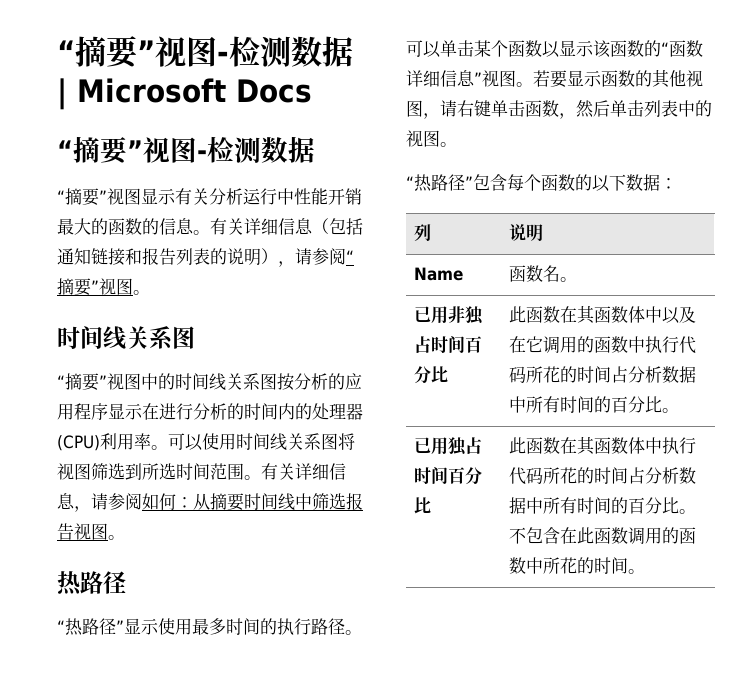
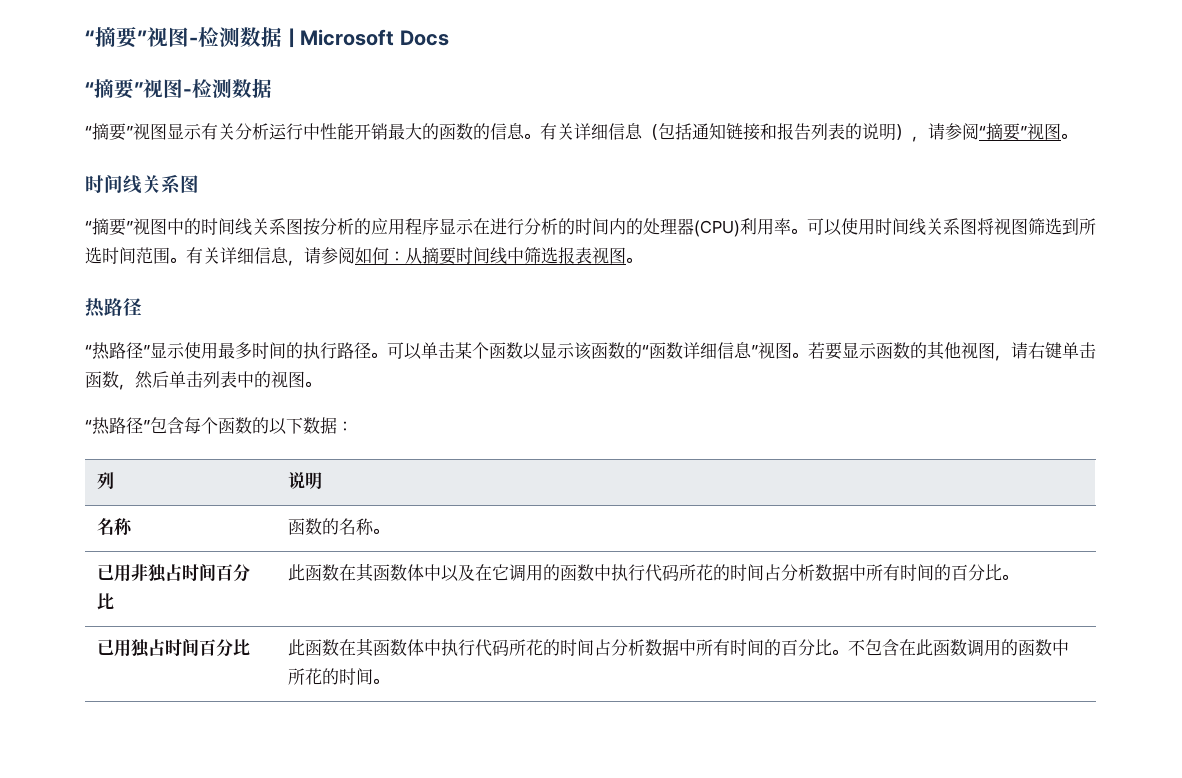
[57,523,74,540] 告 -> [575,247,592,264] 表
[414,267,464,281] [509,265,561,282] Name | 函数名 -> [96,518,133,535] [287,518,374,535] 名称 | 函数的名称

